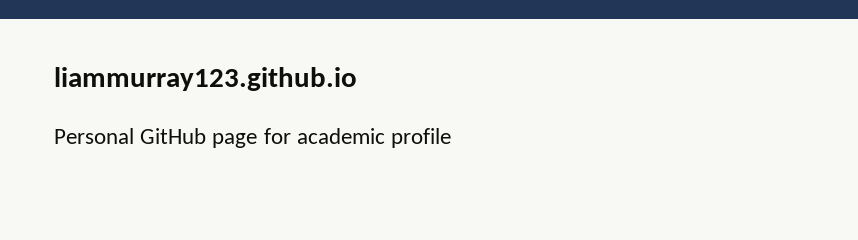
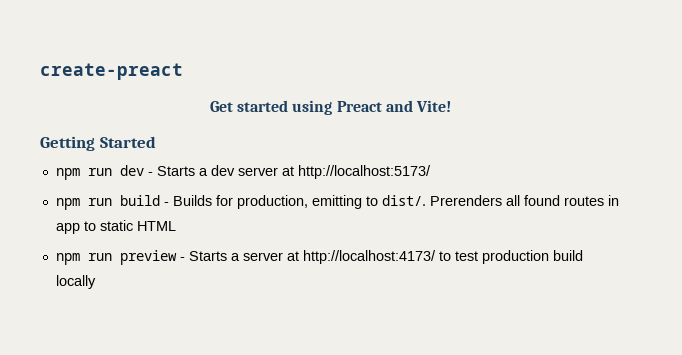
[54,67,357,91] [54,128,452,148] liammurray123.github.io // Personal GitHub page for academic profile -> [40,63,183,80] [209,100,452,115] [40,136,156,151] [55,165,431,180] [55,195,619,210] [55,220,176,234] [55,250,583,265] [55,275,96,289] create-preact // Get started using Preact and Vite! // Getting Started // npm run dev - Starts a dev server at http://localhost:5173/ // npm run build - Builds for production, emitting to dist/. Prerenders all found routes in app to static HTML // npm run preview - Starts a server at http://localhost:4173/ to test production build locally

